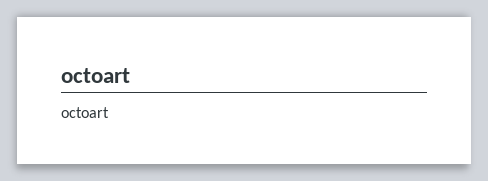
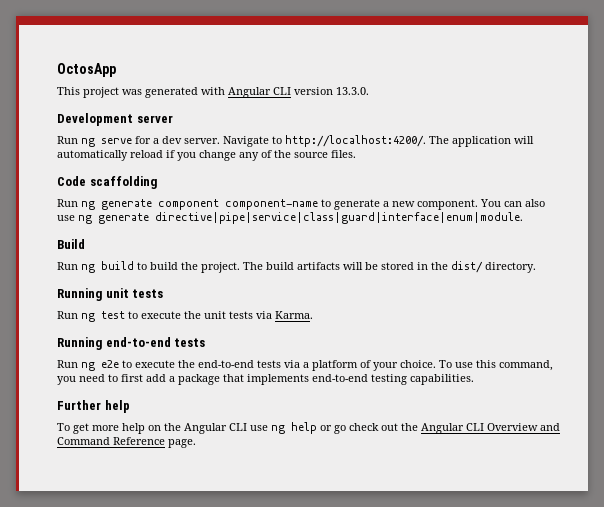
[61,68,130,83] [61,107,109,118] octoart // octoart -> [57,63,116,77] [57,87,369,98] [57,113,173,126] [57,135,534,147] [57,150,356,161] [57,176,157,189] [57,199,545,210] [57,212,523,224] [57,239,85,249] [57,261,536,273] [57,288,164,301] [57,311,313,322] [57,337,206,350] [57,360,553,371] [57,374,474,385] [57,400,130,413] [57,422,560,434] [57,437,196,448] OctosApp // This project was generated with Angular CLI version 13.3.0. // Development server // Run ng serve for a dev server. Navigate to http://localhost:4200/. The application will automatically reload if you change any of the source files. // Code scaffolding // Run ng generate component component-name to generate a new component. You can also use ng generate directive|pipe|service|class|guard|interface|enum|module. // Build // Run ng build to build the project. The build artifacts will be stored in the dist/ directory. // Running unit tests // Run ng test to execute the unit tests via Karma. // Running end-to-end tests // Run ng e2e to execute the end-to-end tests via a platform of your choice. To use this command, you need to first add a package that implements end-to-end testing capabilities. // Further help // To get more help on the Angular CLI use ng help or go check out the Angular CLI Overview and Command Reference page.

